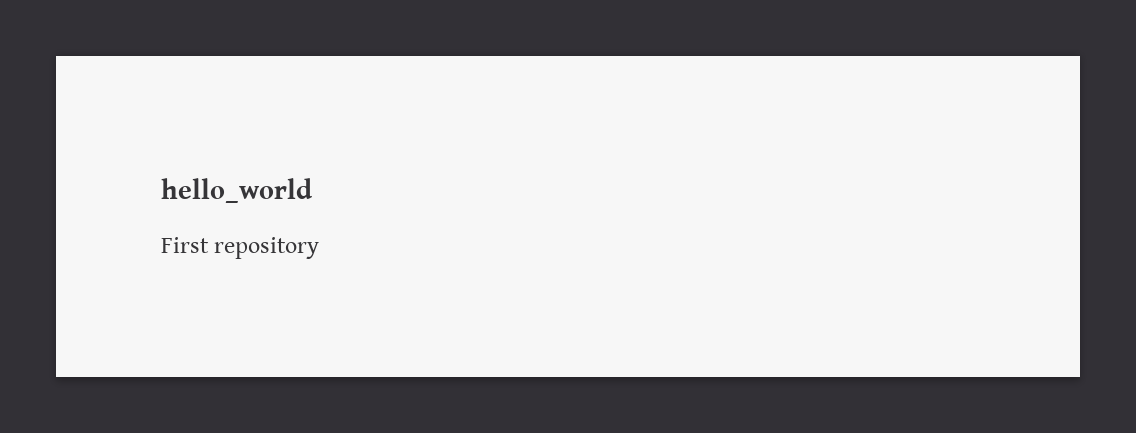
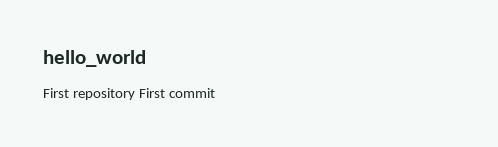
(320, 248) none -> [138,88,215,98] First commit

